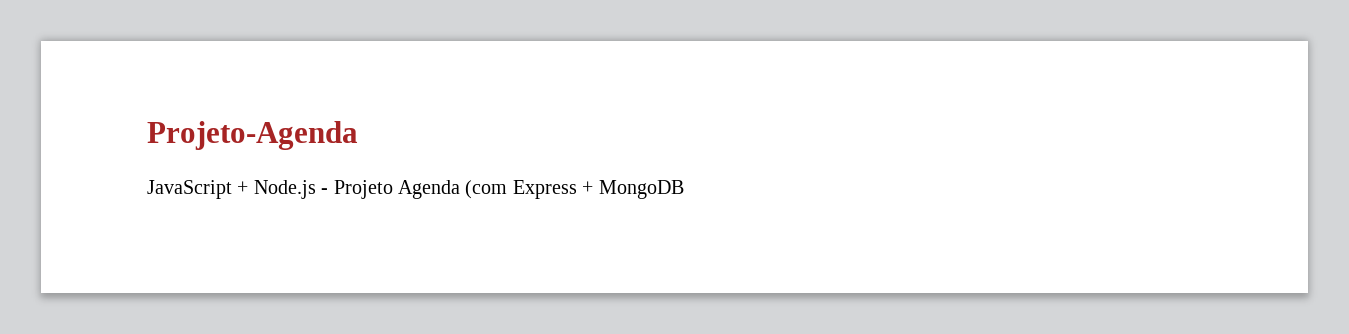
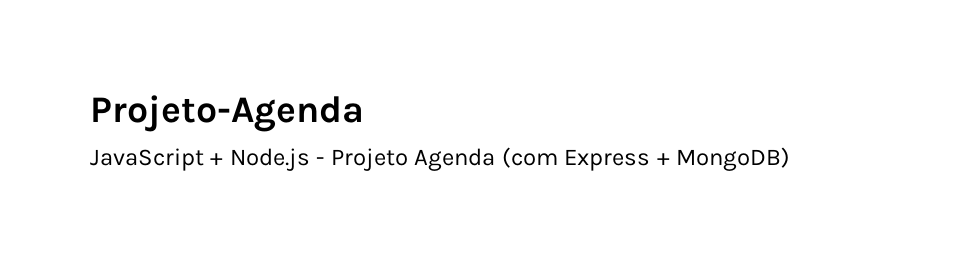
[598,180,684,199] MongoDB -> [676,147,791,171] MongoDB)

